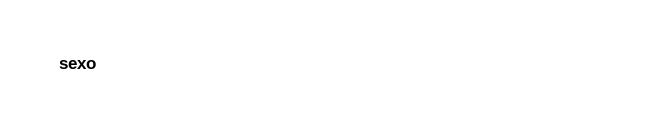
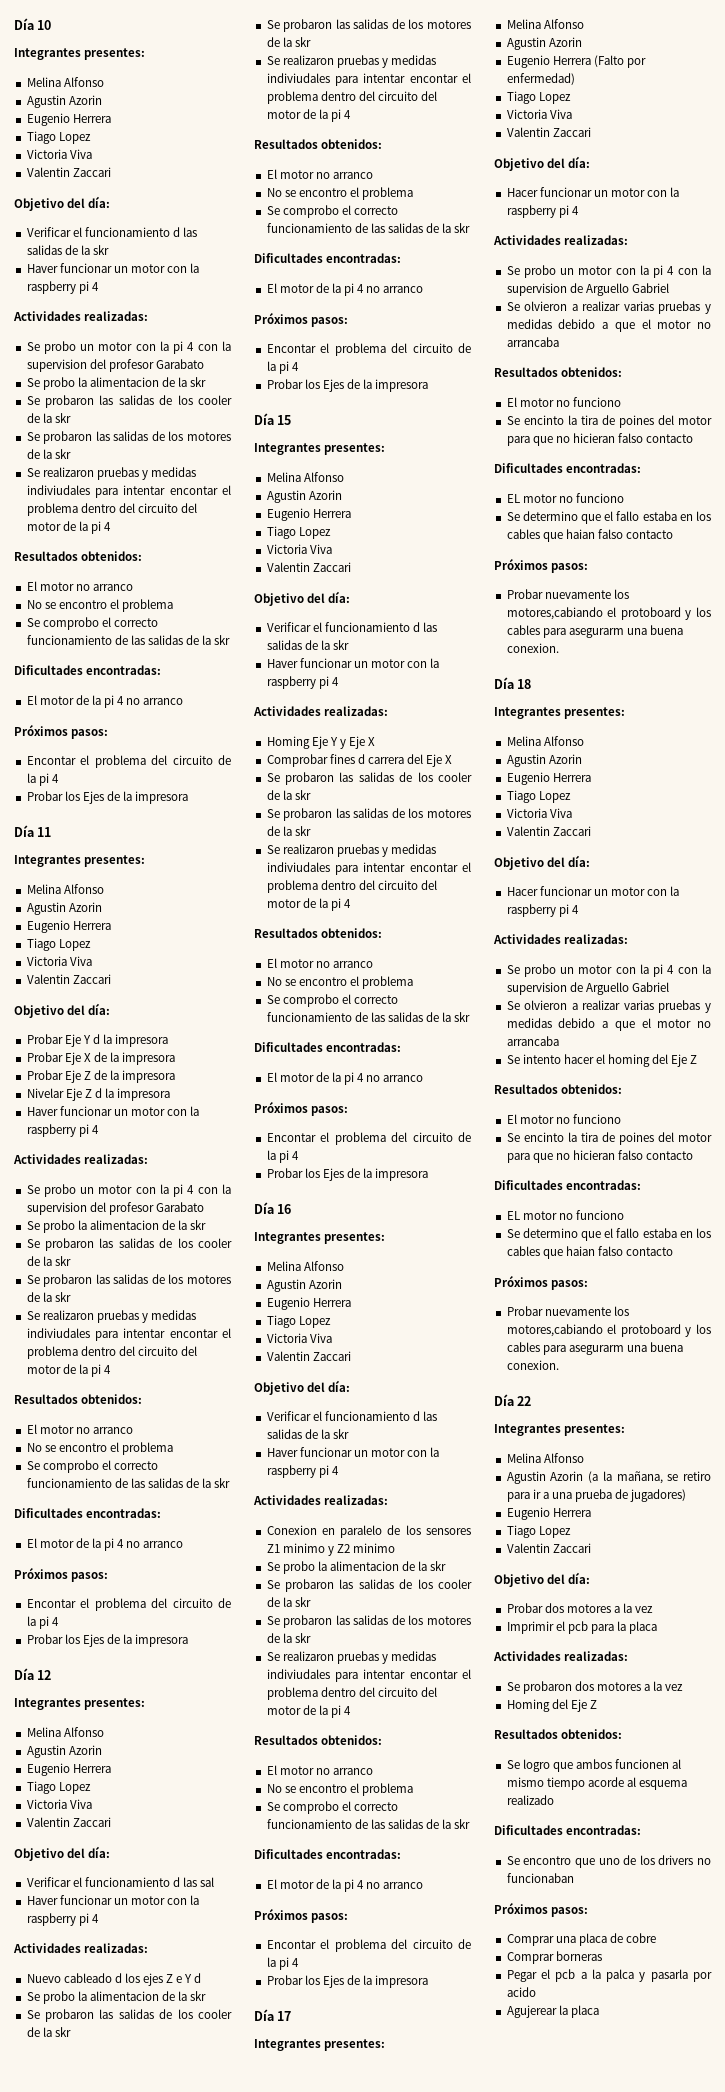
[59,60,96,69] sexo -> [14,18,52,30] [14,48,146,60] [26,77,104,87] [26,95,102,108] [26,113,111,126] [26,131,91,144] [26,149,92,159] [26,167,111,177] [14,196,111,211] [26,227,198,237] [26,245,109,255] [26,263,200,273] [26,281,99,294] [13,311,149,321] [26,341,232,354] [26,359,204,372] [26,377,207,390] [26,395,232,408] [26,413,71,423] [26,431,231,444] [26,449,71,459] [26,467,197,480] [26,485,231,498] [26,503,198,516] [26,521,112,534] [14,551,143,561] [26,581,133,591] [26,599,174,612] [26,617,158,630] [26,635,231,645] [14,665,162,675] [26,695,184,708] [14,724,109,739] [26,755,231,768] [26,773,59,786] [26,791,189,804] [14,825,52,837] [14,855,146,867] [26,884,104,894] [26,902,102,915] [26,920,111,933] [26,938,91,951] [26,956,92,966] [26,974,111,984] [14,1003,111,1018] [26,1034,169,1047] [26,1052,176,1065] [26,1070,176,1083] [26,1088,171,1101] [26,1106,200,1116] [26,1124,99,1137] [13,1154,149,1164] [26,1184,232,1197] [26,1202,204,1215] [26,1220,207,1233] [26,1238,232,1251] [26,1256,71,1266] [26,1274,231,1287] [26,1292,71,1302] [26,1310,197,1323] [26,1328,231,1341] [26,1346,198,1359] [26,1364,112,1377] [14,1394,143,1404] [26,1424,133,1434] [26,1442,174,1455] [26,1460,158,1473] [26,1478,231,1488] [14,1508,162,1518] [26,1538,184,1551] [14,1567,109,1582] [26,1598,231,1611] [26,1616,59,1629] [26,1634,189,1647] [14,1668,52,1680] [14,1698,146,1710] [26,1727,104,1737] [26,1745,102,1758] [26,1763,111,1776] [26,1781,91,1794] [26,1799,92,1809] [26,1817,111,1827] [14,1846,111,1861] [26,1877,215,1887] [26,1895,200,1905] [26,1913,99,1926] [13,1943,149,1953] [26,1973,202,1986] [26,1991,207,2004] [26,2009,232,2022] [26,2027,71,2037] [266,19,471,32] [266,37,311,47] [266,55,437,68] [266,73,471,86] [266,91,438,104] [266,109,352,122] [254,139,383,149] [266,169,373,179] [266,187,414,200] [266,205,398,218] [266,223,471,233] [254,253,402,263] [266,283,424,296] [254,312,349,327] [266,343,471,356] [266,361,299,374] [266,379,429,392] [254,413,292,425] [254,443,386,455] [266,472,344,482] [266,490,342,503] [266,508,351,521] [266,526,331,539] [266,544,332,554] [266,562,351,572] [254,591,351,606] [266,622,438,632] [266,640,349,650] [266,658,440,668] [266,676,339,689] [253,706,389,716] [266,736,376,749] [266,754,453,767] [266,772,472,785] [266,790,311,800] [266,808,471,821] [266,826,311,836] [266,844,437,857] [266,862,471,875] [266,880,438,893] [266,898,352,911] [254,928,383,938] [266,958,373,968] [266,976,414,989] [266,994,398,1007] [266,1012,471,1022] [254,1042,402,1052] [266,1072,424,1085] [254,1101,349,1116] [266,1132,471,1145] [266,1150,299,1163] [266,1168,429,1181] [254,1202,292,1214] [254,1232,386,1244] [266,1261,344,1271] [266,1279,342,1292] [266,1297,351,1310] [266,1315,331,1328] [266,1333,332,1343] [266,1351,351,1361] [254,1380,351,1395] [266,1411,438,1421] [266,1429,349,1439] [266,1447,440,1457] [266,1465,339,1478] [253,1495,389,1505] [266,1525,471,1538] [266,1543,396,1556] [266,1561,447,1574] [266,1579,472,1592] [266,1597,311,1607] [266,1615,471,1628] [266,1633,311,1643] [266,1651,437,1664] [266,1669,471,1682] [266,1687,438,1700] [266,1705,352,1718] [254,1735,383,1745] [266,1765,373,1775] [266,1783,414,1796] [266,1801,398,1814] [266,1819,471,1829] [254,1849,402,1859] [266,1879,424,1892] [254,1908,349,1923] [266,1939,471,1952] [266,1957,299,1970] [266,1975,429,1988] [254,2009,292,2021] [254,2039,386,2051] [506,19,584,29] [506,37,582,50] [506,55,646,68] [506,73,575,85] [506,91,571,104] [506,109,572,119] [506,127,591,137] [494,156,591,171] [506,187,680,197] [506,205,579,218] [493,235,629,245] [506,265,711,278] [506,283,669,296] [506,301,711,314] [506,319,711,332] [506,337,559,347] [494,367,623,377] [506,397,621,407] [506,415,712,428] [506,433,694,446] [494,463,642,473] [506,493,624,503] [506,511,711,524] [506,529,674,542] [494,558,589,573] [506,589,629,599] [506,607,711,620] [506,625,684,638] [506,643,559,653] [494,677,532,689] [494,707,626,719] [506,736,584,746] [506,754,582,767] [506,772,591,785] [506,790,571,803] [506,808,572,818] [506,826,591,836] [494,855,591,870] [506,886,680,896] [506,904,579,917] [493,934,629,944] [506,964,711,977] [506,982,669,995] [506,1000,711,1013] [506,1018,711,1031] [506,1036,559,1046] [506,1054,698,1067] [494,1084,623,1094] [506,1114,621,1124] [506,1132,712,1145] [506,1150,694,1163] [494,1180,642,1190] [506,1210,624,1220] [506,1228,711,1241] [506,1246,674,1259] [494,1275,589,1290] [506,1306,629,1316] [506,1324,711,1337] [506,1342,684,1355] [506,1360,559,1370] [494,1394,532,1406] [494,1424,626,1436] [506,1453,584,1463] [506,1471,711,1484] [506,1489,687,1502] [506,1507,591,1520] [506,1525,571,1538] [506,1543,591,1553] [494,1572,591,1587] [506,1603,654,1613] [506,1621,658,1634] [493,1651,629,1661] [506,1681,684,1694] [506,1699,597,1712] [494,1729,623,1739] [506,1759,682,1772] [506,1777,688,1790] [506,1795,554,1805] [494,1825,642,1835] [506,1855,711,1868] [506,1873,574,1883] [494,1902,589,1917] [506,1933,657,1946] [506,1951,602,1964] [506,1969,712,1982] [506,1987,536,1997] [506,2005,599,2018] Día 10 // Integrantes presentes: // Melina Alfonso // Agustin Azorin // Eugenio Herrera // Tiago Lopez // Victoria Viva // Valentin Zaccari // Objetivo del día: // Verificar el funcionamiento d las salidas de la skr // Haver funcionar un motor con la raspberry pi 4 // Actividades realizadas: // Se probo un motor con la pi 4 con la supervision del profesor Garabato // Se probo la alimentacion de la skr // Se probaron las salidas de los cooler de la skr // Se probaron las salidas de los motores de la skr // Se realizaron pruebas y medidas indiviudales para intentar encontar el problema dentro del circuito del motor de la pi 4 // Resultados obtenidos: // El motor no arranco // No se encontro el problema // Se comprobo el correcto funcionamiento de las salidas de la skr // Dificultades encontradas: // El motor de la pi 4 no arranco // Próximos pasos: // Encontar el problema del circuito de la pi 4 // Probar los Ejes de la impresora // Día 11 // Integrantes presentes: // Melina Alfonso // Agustin Azorin // Eugenio Herrera // Tiago Lopez // Victoria Viva // Valentin Zaccari // Objetivo del día: // Probar Eje Y d la impresora // Probar Eje X de la impresora // Probar Eje Z de la impresora // Nivelar Eje Z d la impresora // Haver funcionar un motor con la raspberry pi 4 // Actividades realizadas: // Se probo un motor con la pi 4 con la supervision del profesor Garabato // Se probo la alimentacion de la skr // Se probaron las salidas de los cooler de la skr // Se probaron las salidas de los motores de la skr // Se realizaron pruebas y medidas indiviudales para intentar encontar el problema dentro del circuito del motor de la pi 4 // Resultados obtenidos: // El motor no arranco // No se encontro el problema // Se comprobo el correcto funcionamiento de las salidas de la skr // Dificultades encontradas: // El motor de la pi 4 no arranco // Próximos pasos: // Encontar el problema del circuito de la pi 4 // Probar los Ejes de la impresora // Día 12 // Integrantes presentes: // Melina Alfonso // Agustin Azorin // Eugenio Herrera // Tiago Lopez // Victoria Viva // Valentin Zaccari // Objetivo del día: // Verificar el funcionamiento d las sal // Haver funcionar un motor con la raspberry pi 4 // Actividades realizadas: // Nuevo cableado d los ejes Z e Y d // Se probo la alimentacion de la skr // Se probaron las salidas de los cooler de la skr // Se probaron las salidas de los motores de la skr // Se realizaron pruebas y medidas indiviudales para intentar encontar el problema dentro del circuito del motor de la pi 4 // Resultados obtenidos: // El motor no arranco // No se encontro el problema // Se comprobo el correcto funcionamiento de las salidas de la skr // Dificultades encontradas: // El motor de la pi 4 no arranco // Próximos pasos: // Encontar el problema del circuito de la pi 4 // Probar los Ejes de la impresora // Día 15 // Integrantes presentes: // Melina Alfonso // Agustin Azorin // Eugenio Herrera // Tiago Lopez // Victoria Viva // Valentin Zaccari // Objetivo del día: // Verificar el funcionamiento d las salidas de la skr // Haver funcionar un motor con la raspberry pi 4 // Actividades realizadas: // Homing Eje Y y Eje X // Comprobar fines d carrera del Eje X // Se probaron las salidas de los cooler de la skr // Se probaron las salidas de los motores de la skr // Se realizaron pruebas y medidas indiviudales para intentar encontar el problema dentro del circuito del motor de la pi 4 // Resultados obtenidos: // El motor no arranco // No se encontro el problema // Se comprobo el correcto funcionamiento de las salidas de la skr // Dificultades encontradas: // El motor de la pi 4 no arranco // Próximos pasos: // Encontar el problema del circuito de la pi 4 // Probar los Ejes de la impresora // Día 16 // Integrantes presentes: // Melina Alfonso // Agustin Azorin // Eugenio Herrera // Tiago Lopez // Victoria Viva // Valentin Zaccari // Objetivo del día: // Verificar el funcionamiento d las salidas de la skr // Haver funcionar un motor con la raspberry pi 4 // Actividades realizadas: // Conexion en paralelo de los sensores Z1 minimo y Z2 minimo // Se probo la alimentacion de la skr // Se probaron las salidas de los cooler de la skr // Se probaron las salidas de los motores de la skr // Se realizaron pruebas y medidas indiviudales para intentar encontar el problema dentro del circuito del motor de la pi 4 // Resultados obtenidos: // El motor no arranco // No se encontro el problema // Se comprobo el correcto funcionamiento de las salidas de la skr // Dificultades encontradas: // El motor de la pi 4 no arranco // Próximos pasos: // Encontar el problema del circuito de la pi 4 // Probar los Ejes de la impresora // Día 17 // Integrantes presentes: // Melina Alfonso // Agustin Azorin // Eugenio Herrera (Falto por enfermedad) // Tiago Lopez // Victoria Viva // Valentin Zaccari // Objetivo del día: // Hacer funcionar un motor con la raspberry pi 4 // Actividades realizadas: // Se probo un motor con la pi 4 con la supervision de Arguello Gabriel // Se olvieron a realizar varias pruebas y medidas debido a que el motor no arrancaba // Resultados obtenidos: // El motor no funciono // Se encinto la tira de poines del motor para que no hicieran falso contacto // Dificultades encontradas: // EL motor no funciono // Se determino que el fallo estaba en los cables que haian falso contacto // Próximos pasos: // Probar nuevamente los motores,cabiando el protoboard y los cables para asegurarm una buena conexion. // Día 18 // Integrantes presentes: // Melina Alfonso // Agustin Azorin // Eugenio Herrera // Tiago Lopez // Victoria Viva // Valentin Zaccari // Objetivo del día: // Hacer funcionar un motor con la raspberry pi 4 // Actividades realizadas: // Se probo un motor con la pi 4 con la supervision de Arguello Gabriel // Se olvieron a realizar varias pruebas y medidas debido a que el motor no arrancaba // Se intento hacer el homing del Eje Z // Resultados obtenidos: // El motor no funciono // Se encinto la tira de poines del motor para que no hicieran falso contacto // Dificultades encontradas: // EL motor no funciono // Se determino que el fallo estaba en los cables que haian falso contacto // Próximos pasos: // Probar nuevamente los motores,cabiando el protoboard y los cables para asegurarm una buena conexion. // Día 22 // Integrantes presentes: // Melina Alfonso // Agustin Azorin (a la mañana, se retiro para ir a una prueba de jugadores) // Eugenio Herrera // Tiago Lopez // Valentin Zaccari // Objetivo del día: // Probar dos motores a la vez // Imprimir el pcb para la placa // Actividades realizadas: // Se probaron dos motores a la vez // Homing del Eje Z // Resultados obtenidos: // Se logro que ambos funcionen al mismo tiempo acorde al esquema realizado // Dificultades encontradas: // Se encontro que uno de los drivers no funcionaban // Próximos pasos: // Comprar una placa de cobre // Comprar borneras // Pegar el pcb a la palca y pasarla por acido // Agujerear la placa

